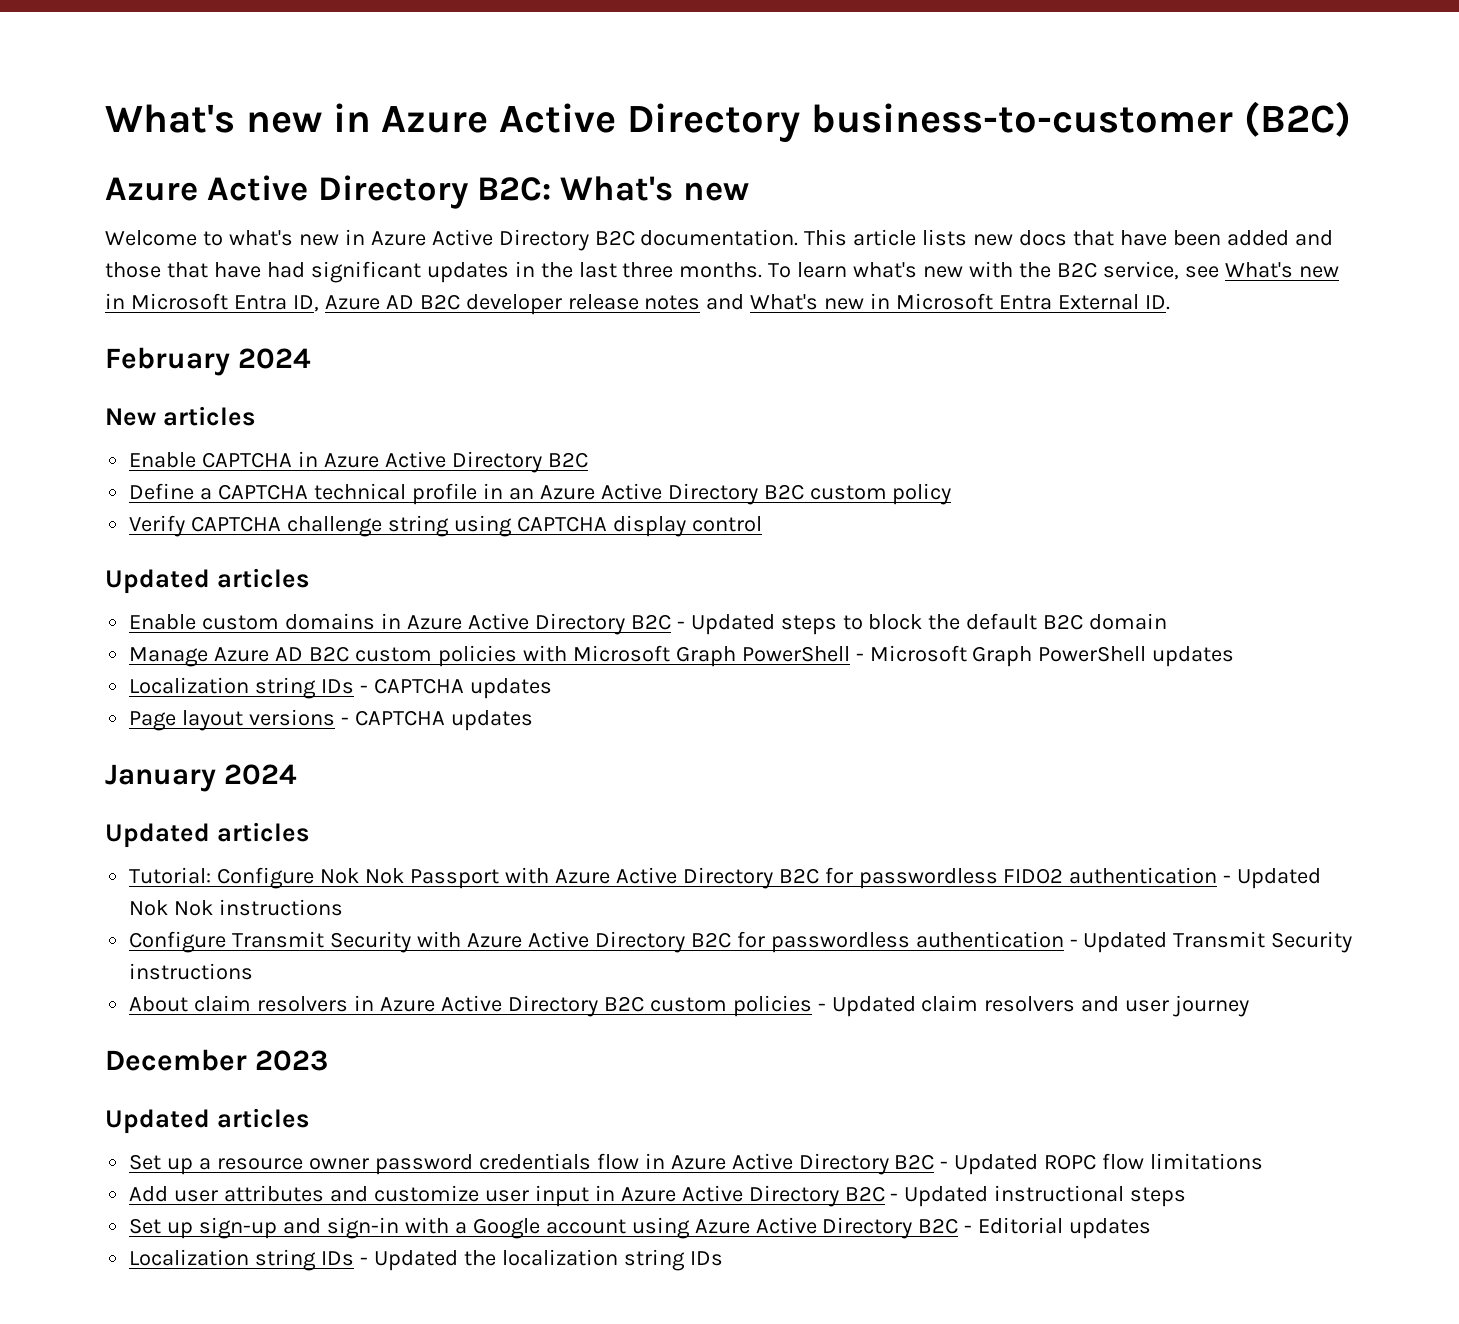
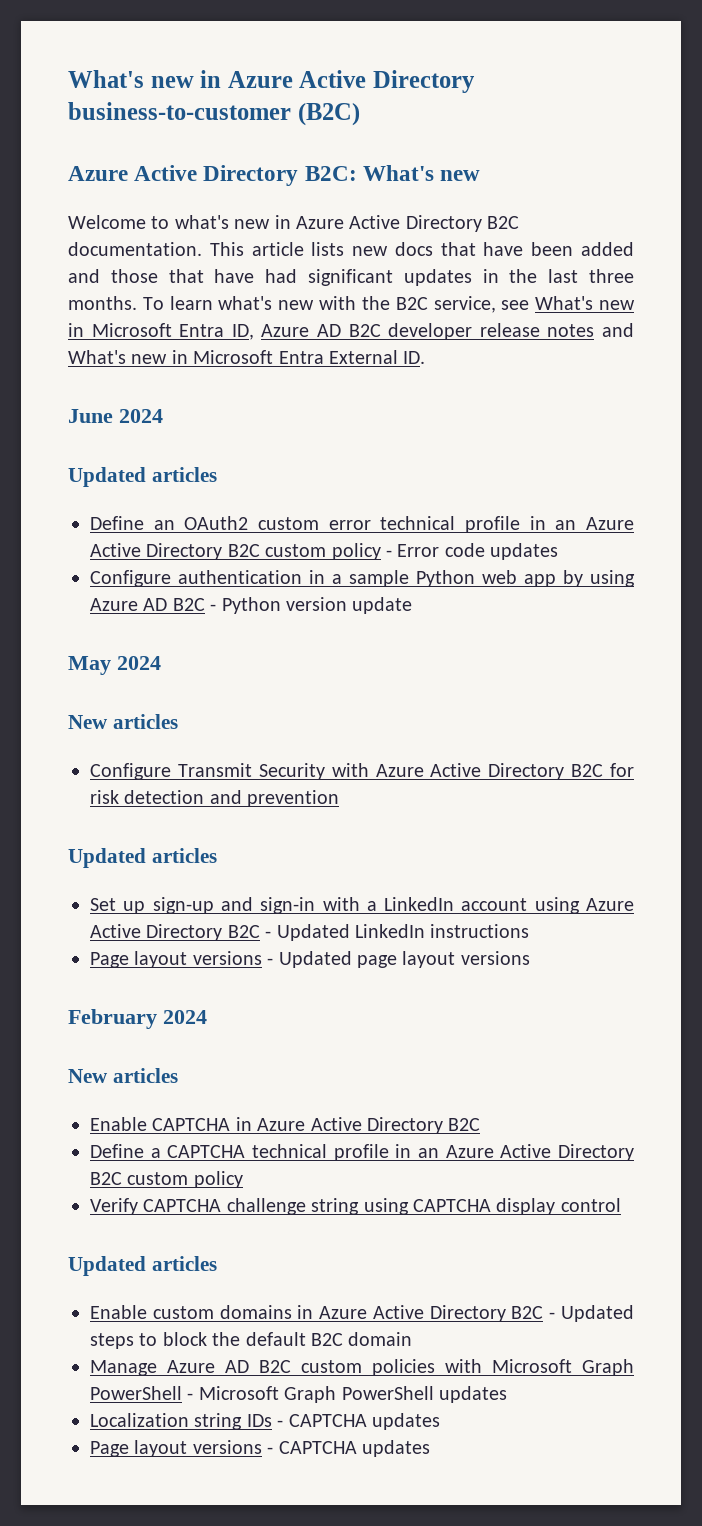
(1170, 302) none -> [68,409,163,423] [68,467,217,487] [90,516,634,533] [90,543,559,560] [90,570,635,587] [90,597,413,614] [68,656,161,675] [68,714,178,729] [90,763,634,780] [90,790,340,807] [68,848,217,868] [90,897,634,914] [90,924,530,941] [90,951,530,968] // June 2024 // Updated articles // Define an OAuth2 custom error technical profile in an Azure Active Directory B2C custom policy - Error code updates // Configure authentication in a sample Python web app by using Azure AD B2C - Python version update // May 2024 // New articles // Configure Transmit Security with Azure Active Directory B2C for risk detection and prevention // Updated articles // Set up sign-up and sign-in with a LinkedIn account using Azure Active Directory B2C - Updated LinkedIn instructions // Page layout versions - Updated page layout versions
[105,764,297,792] [105,822,309,848] [129,867,1322,889] [129,899,344,916] [129,931,1353,953] [129,963,254,980] [129,995,1250,1017] [105,1049,328,1071] [105,1108,309,1134] [129,1153,1264,1175] [129,1185,1187,1207] [129,1217,1152,1239] [129,1249,723,1271] // January 2024 // Updated articles // Tutorial: Configure Nok Nok Passport with Azure Active Directory B2C for passwordless FIDO2 authentication - Updated Nok Nok instructions // Configure Transmit Security with Azure Active Directory B2C for passwordless authentication - Updated Transmit Security instructions // About claim resolvers in Azure Active Directory B2C custom policies - Updated claim resolvers and user journey // December 2023 // Updated articles // Set up a resource owner password credentials flow in Azure Active Directory B2C - Updated ROPC flow limitations // Add user attributes and customize user input in Azure Active Directory B2C - Updated instructional steps // Set up sign-up and sign-in with a Google account using Azure Active Directory B2C - Editorial updates // Localization string IDs - Updated the localization string IDs -> (430, 1448) none

